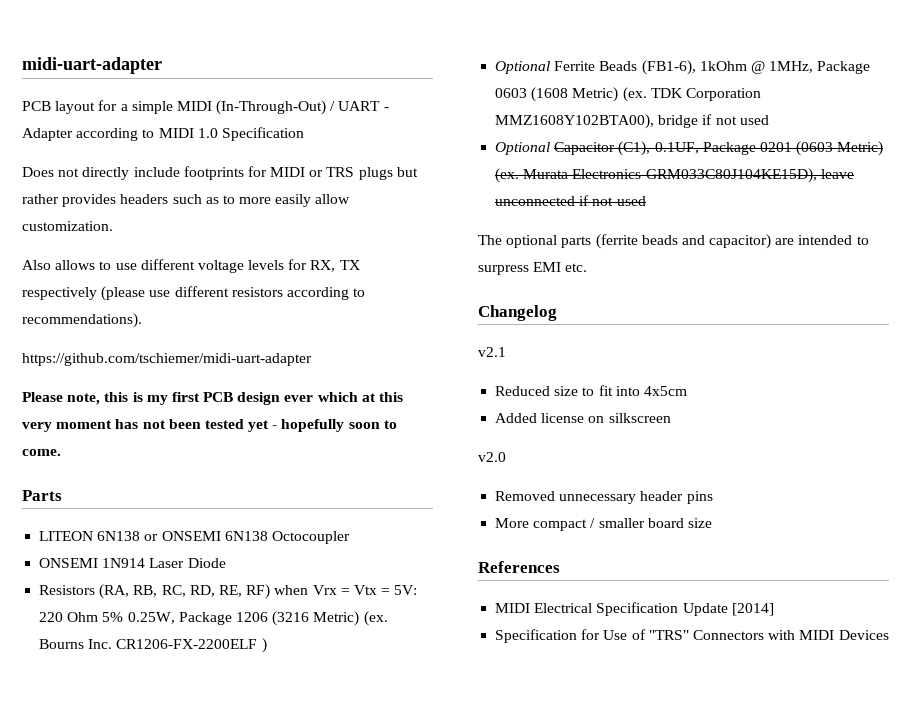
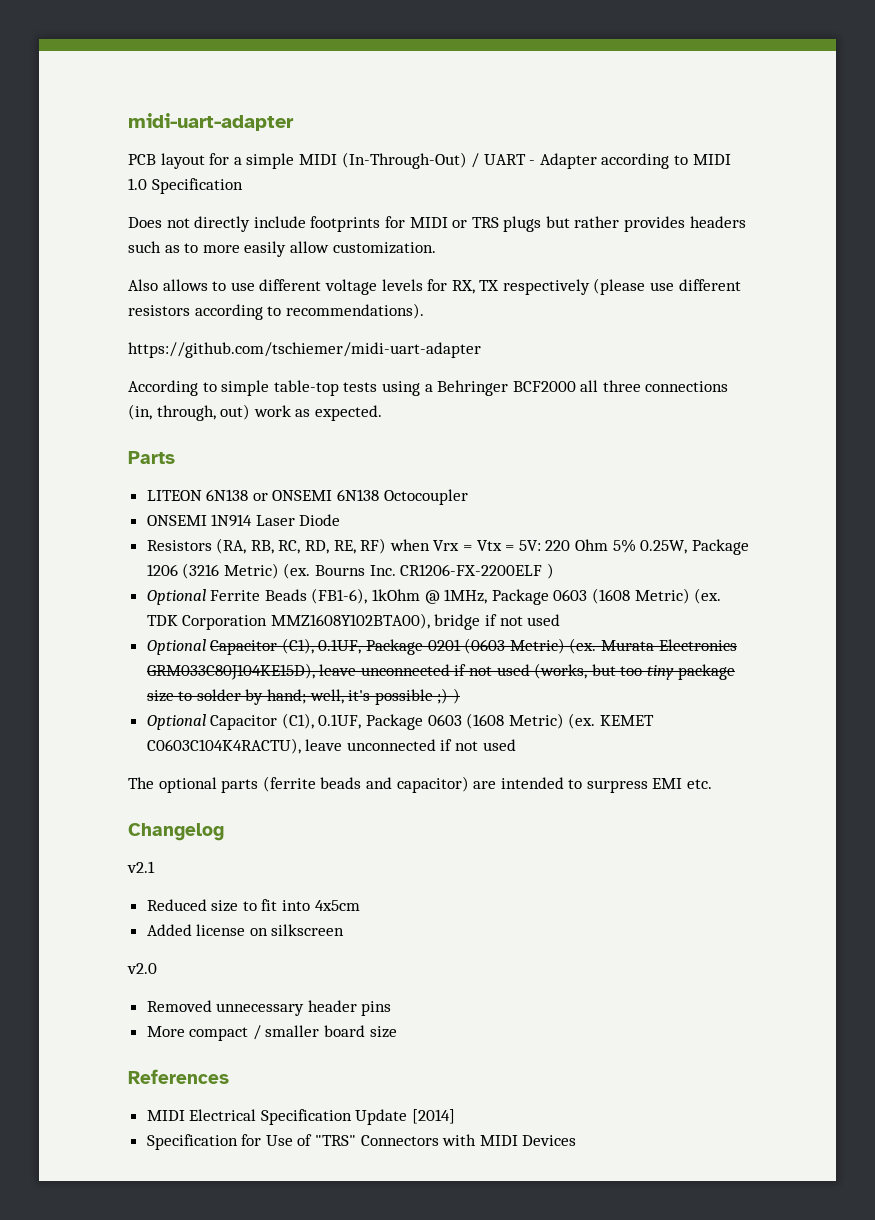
[22,392,404,405] [22,419,397,432] [22,449,61,456] Please note, this is my first PCB design ever which at this very moment has not been tested yet - hopefully soon to come. -> [128,380,729,396] [128,404,382,421] According to simple table-top tests using a Behringer BCF2000 all three connections (in, through, out) work as expected.
(646, 201) none -> [534,663,735,680] [146,688,461,705] [146,713,655,730] [146,738,516,754] (works, but too tiny package size to solder by hand; well, it's possible ;) ) // Optional Capacitor (C1), 0.1UF, Package 0603 (1608 Metric) (ex. KEMET C0603C104K4RACTU), leave unconnected if not used

